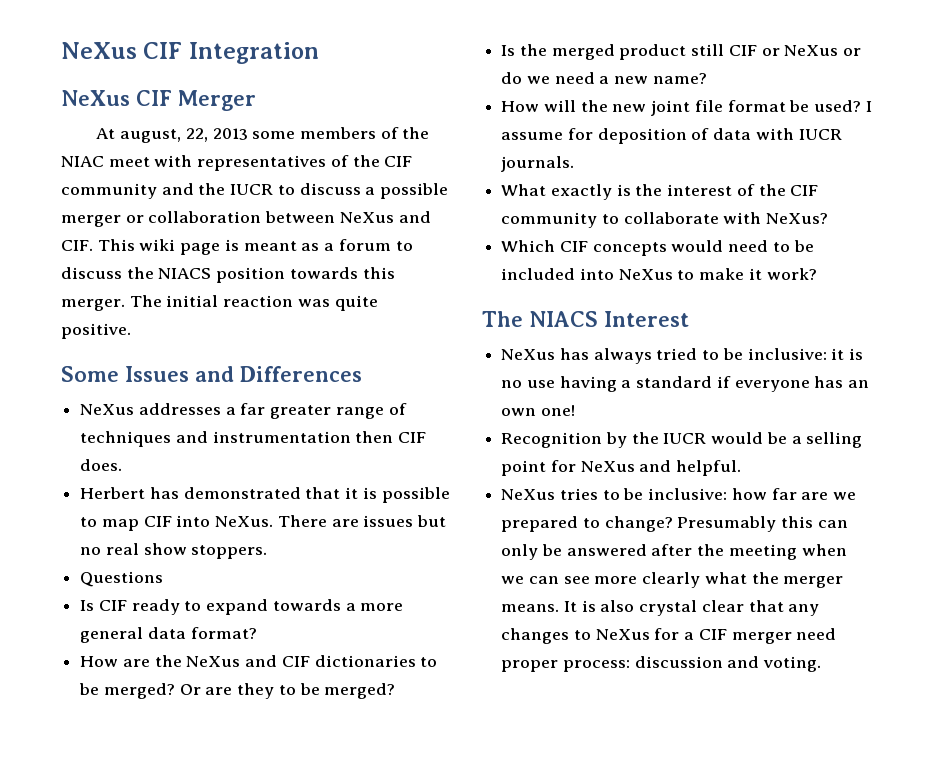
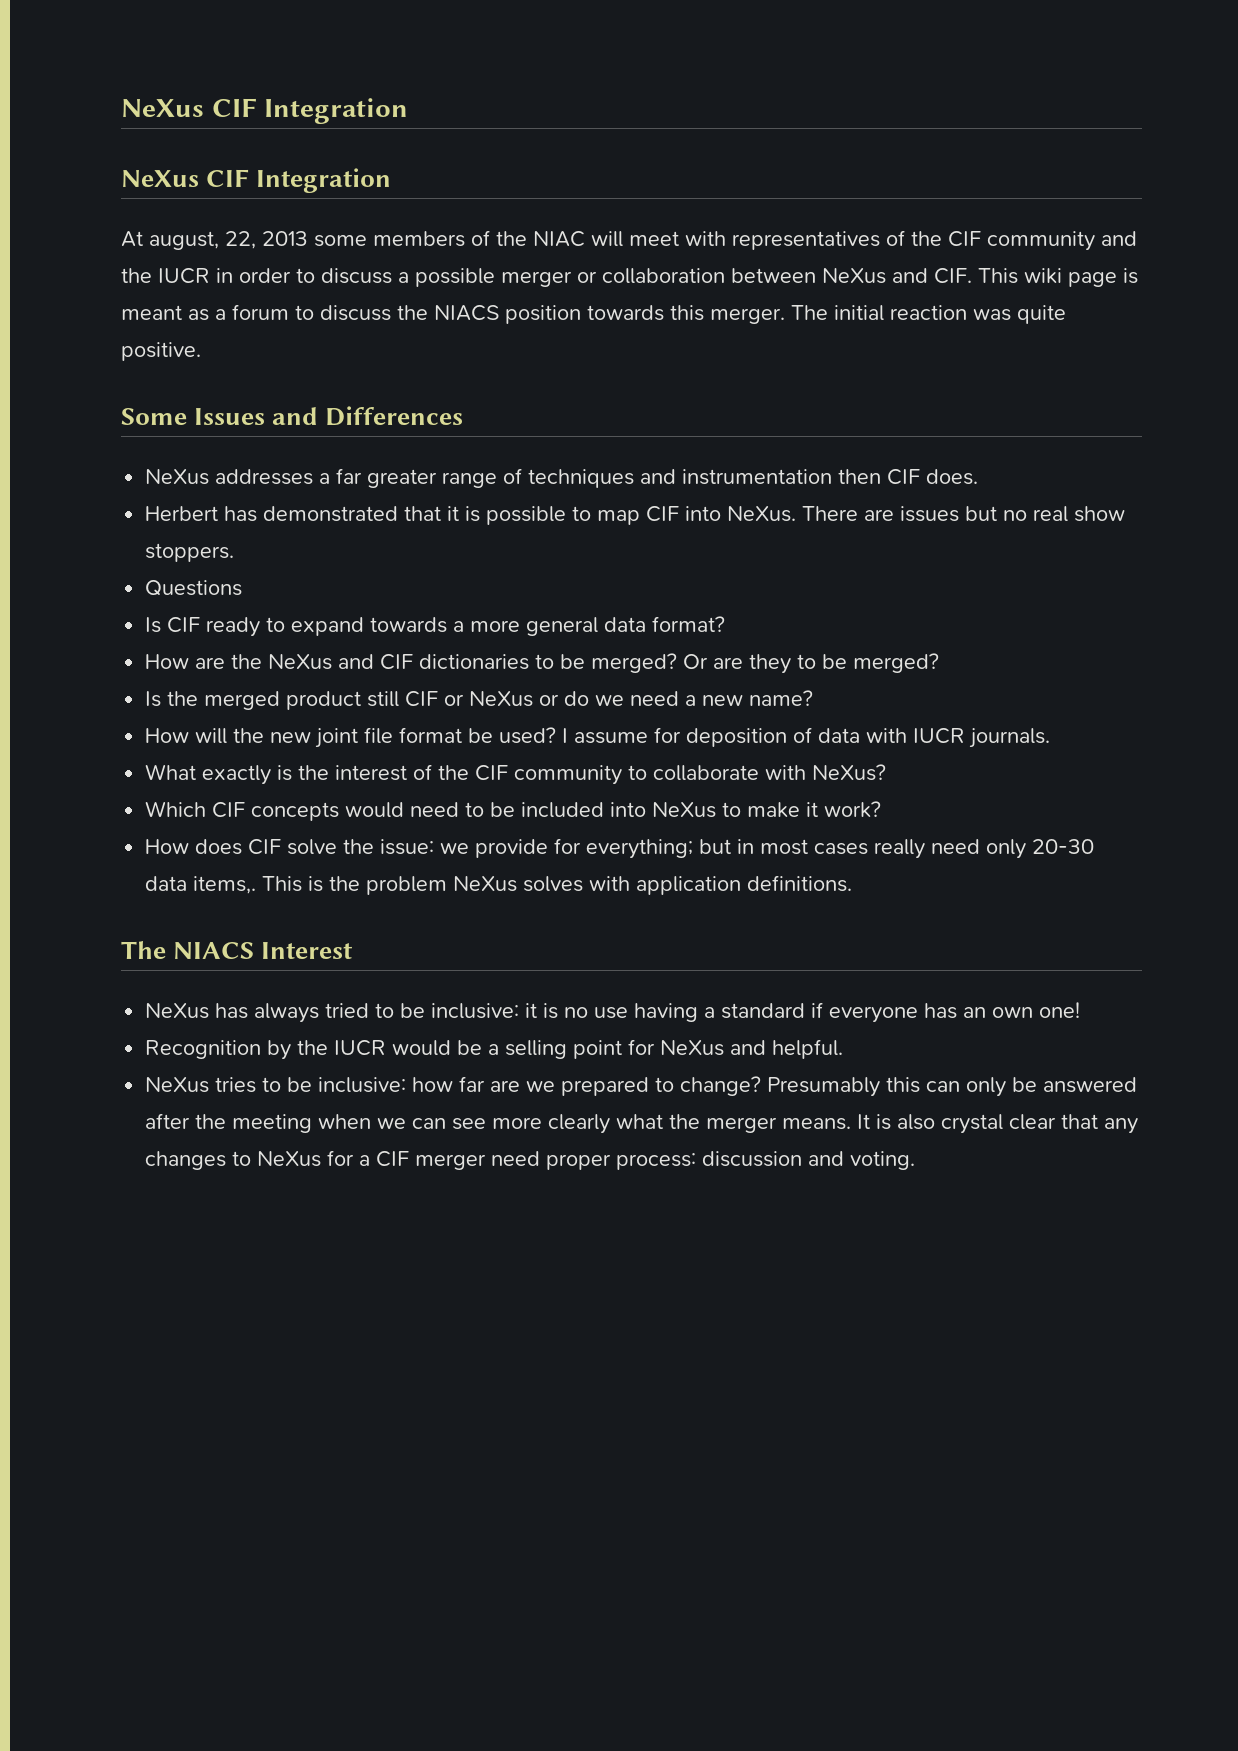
[178,90,256,111] Merger -> [256,168,392,193] Integration
(104, 161) none -> [591,231,623,247] will
(274, 189) none -> [216,268,291,283] in order
(817, 274) none -> [145,838,1095,859] [145,875,853,895] // How does CIF solve the issue: we provide for everything; but in most cases really need only 20-30 data items,. This is the problem NeXus solves with application definitions.

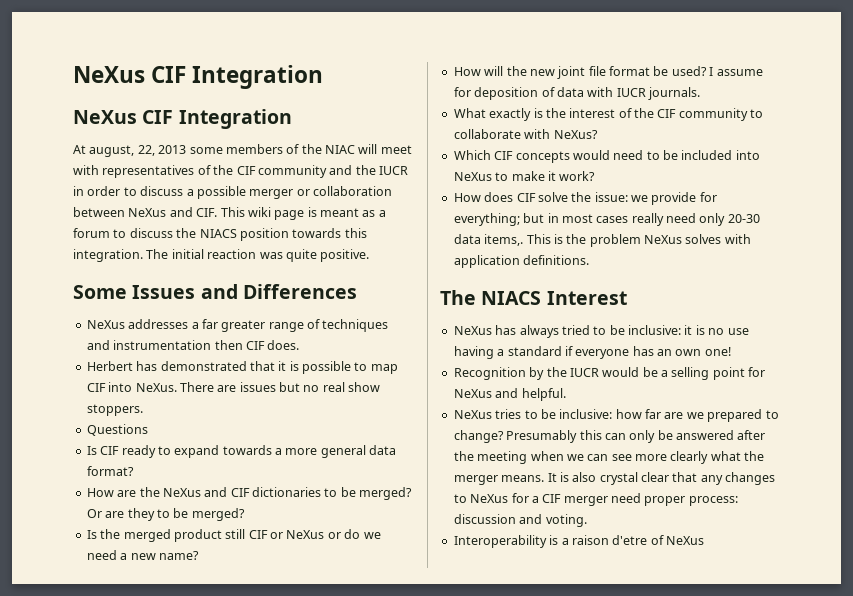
[710,308,785,324] merger. -> [73,249,143,262] integration.
(916, 1160) none -> [453,535,704,548] // Interoperability is a raison d'etre of NeXus

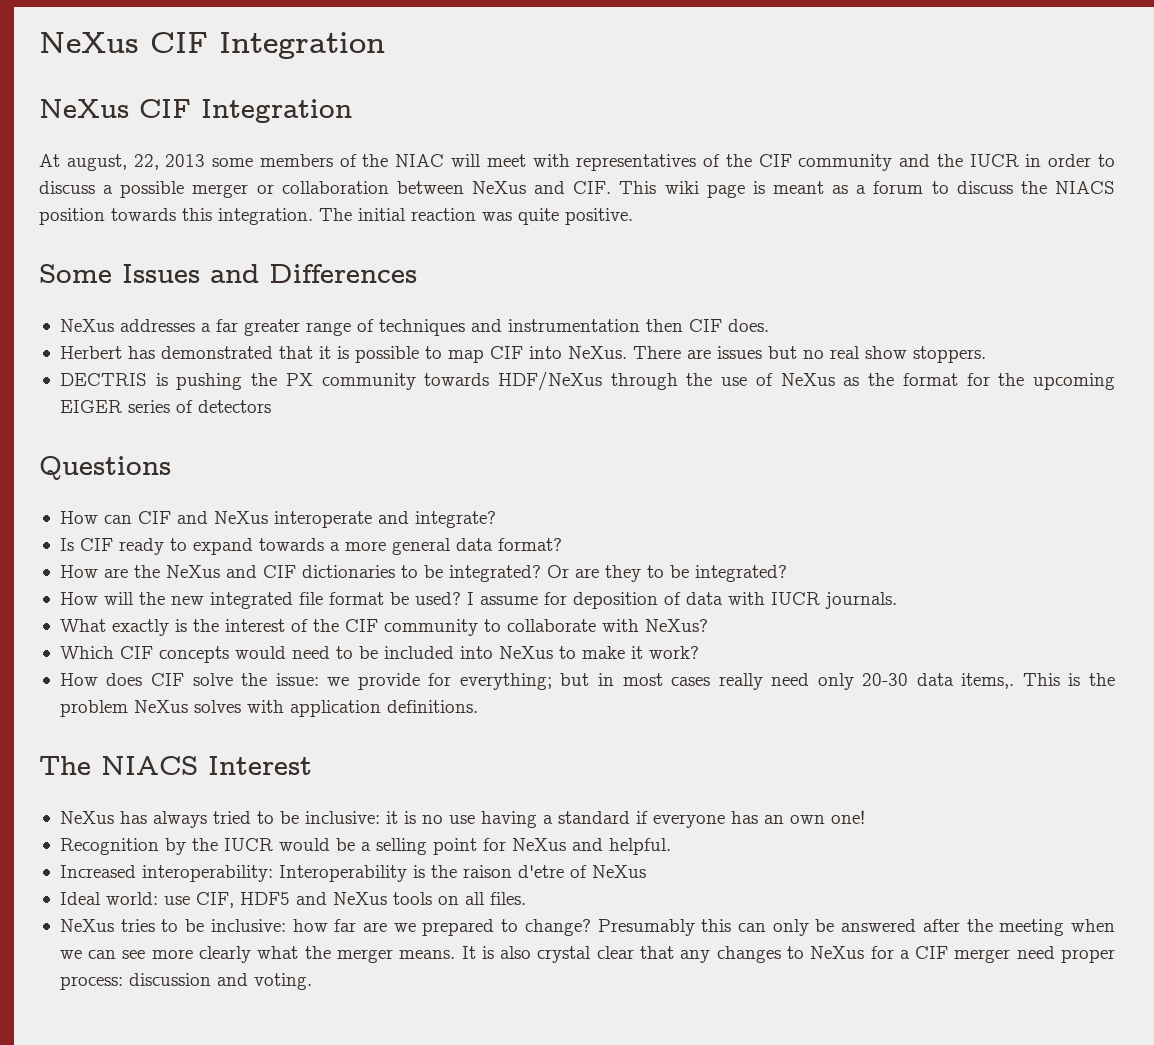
[86,424,148,436] Questions -> [59,371,1115,391] [59,400,271,413] [39,456,171,480] [59,511,496,528] DECTRIS is pushing the PX community towards HDF/NeXus through the use of NeXus as the format for the upcoming EIGER series of detectors // Questions // How can CIF and NeXus interoperate and integrate?
[359,487,413,500] merged? -> [448,565,541,582] integrated?
[191,508,245,521] [86,529,381,542] [86,550,199,560] merged? // Is the merged product still CIF or NeXus or do we need a new name? -> [694,565,787,582] integrated?
[557,66,586,79] joint -> [209,592,293,609] integrated
(566, 394) none -> [59,865,646,882] [59,892,526,908] // Increased interoperability: Interoperability is the raison d'etre of NeXus // Ideal world: use CIF, HDF5 and NeXus tools on all files.
[453,535,704,548] // Interoperability is a raison d'etre of NeXus -> (312, 981) none

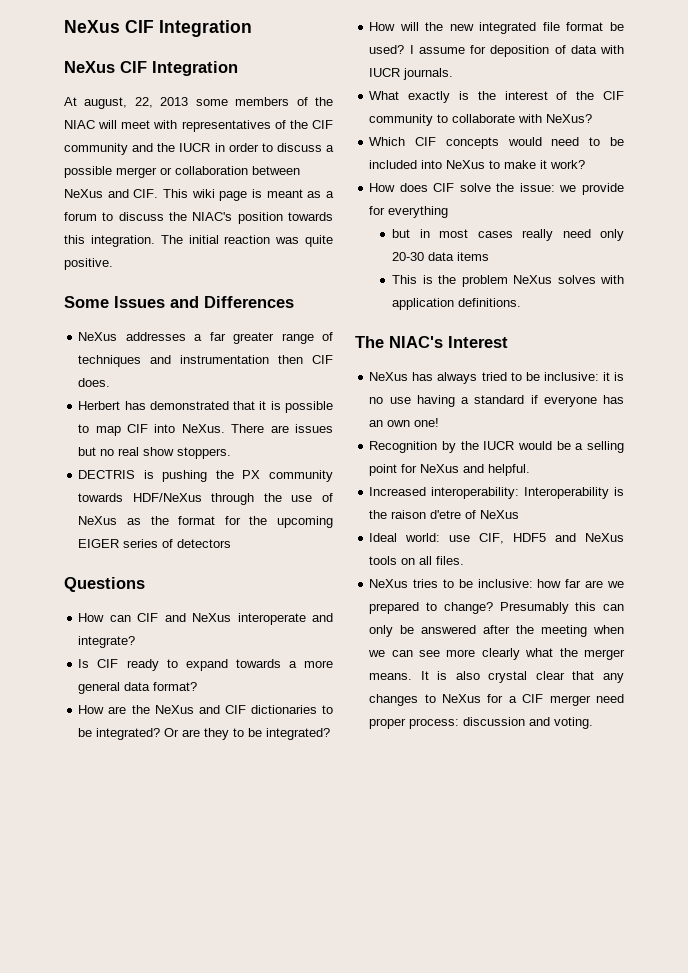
[1054,181,1115,194] NIACS -> [192,212,233,221] NIAC's
[459,673,552,690] everything; -> [388,206,449,218] everything //
[961,673,1015,689] items,. -> [457,252,490,261] items //
[101,756,198,775] NIACS -> [389,336,443,348] NIAC's

